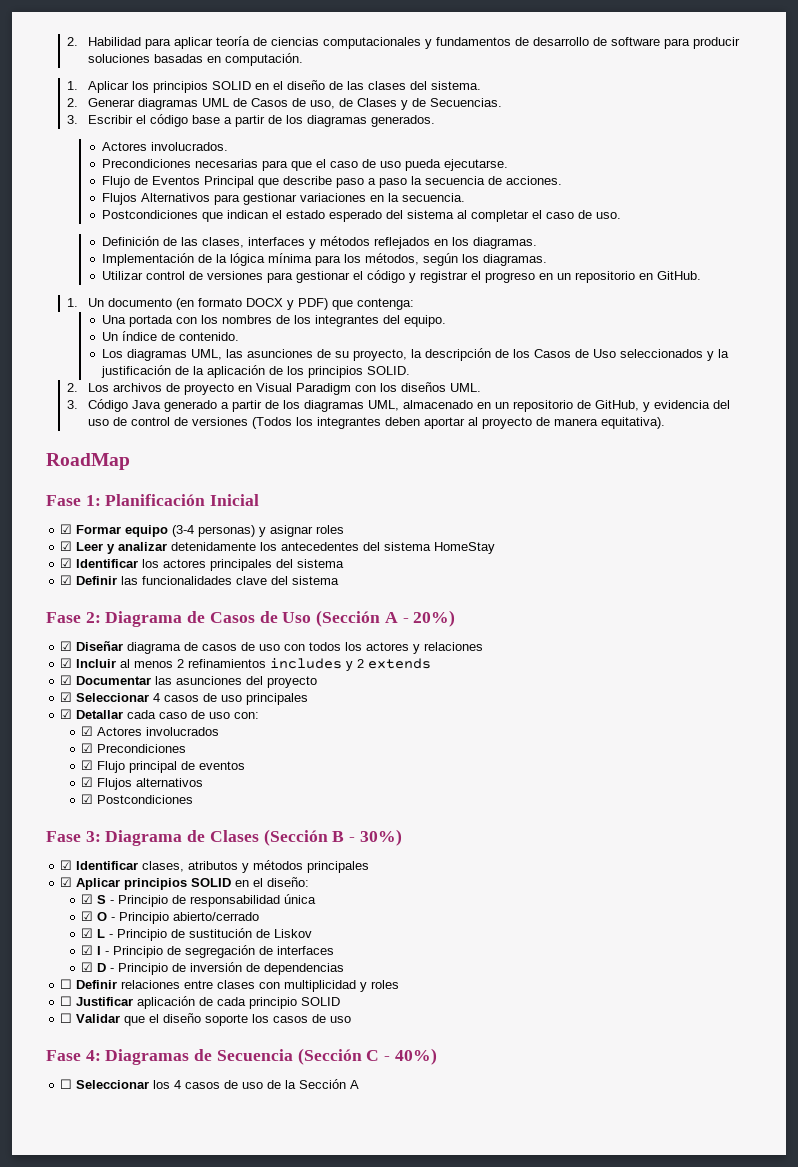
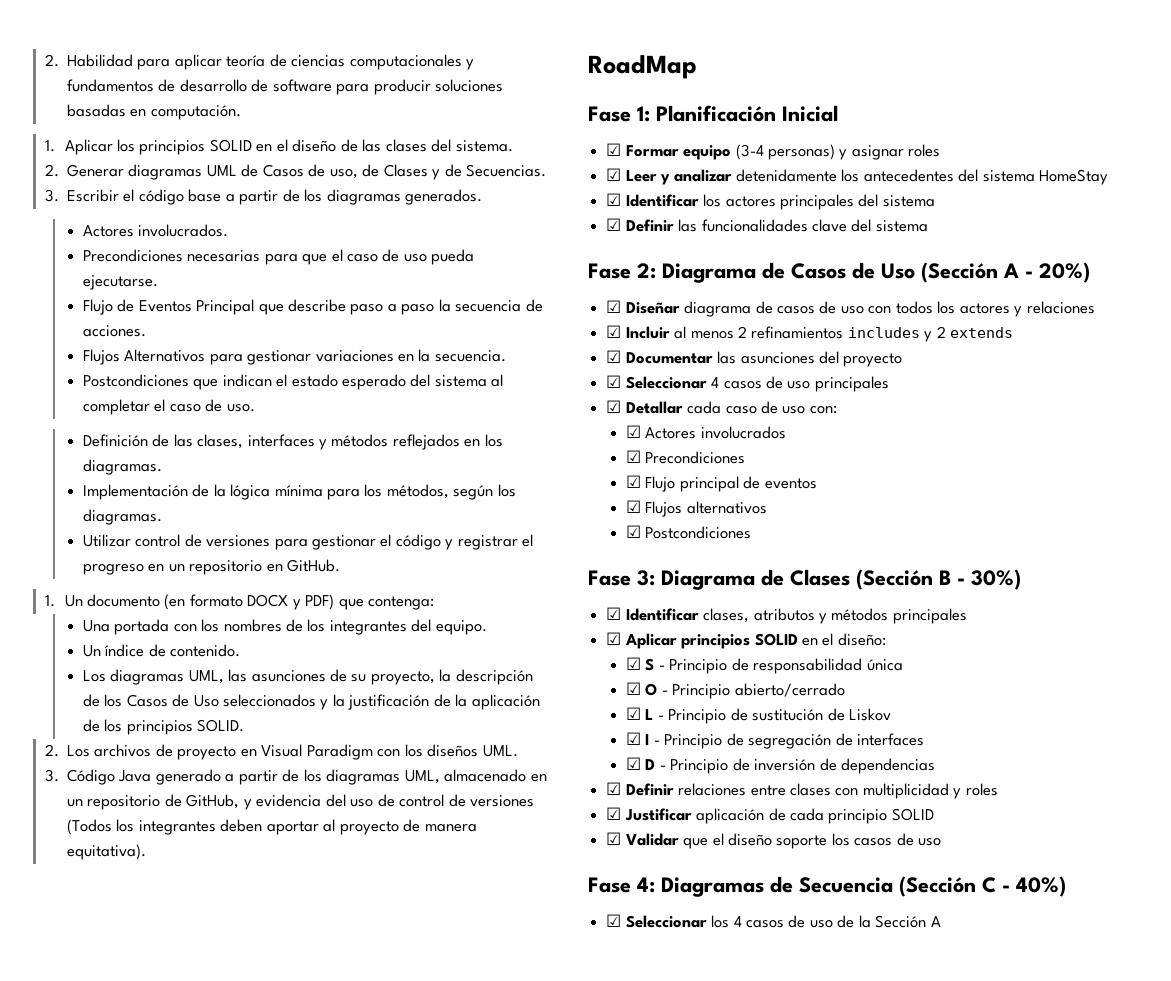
[60,979,73,989] ☐ -> [606,782,622,795] ☑
[60,996,73,1006] ☐ -> [606,807,622,820] ☑
[60,1013,73,1023] ☐ -> [606,832,622,845] ☑
[60,1079,73,1089] ☐ -> [606,914,622,927] ☑

